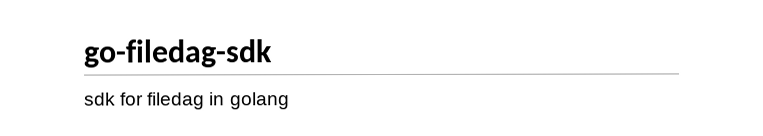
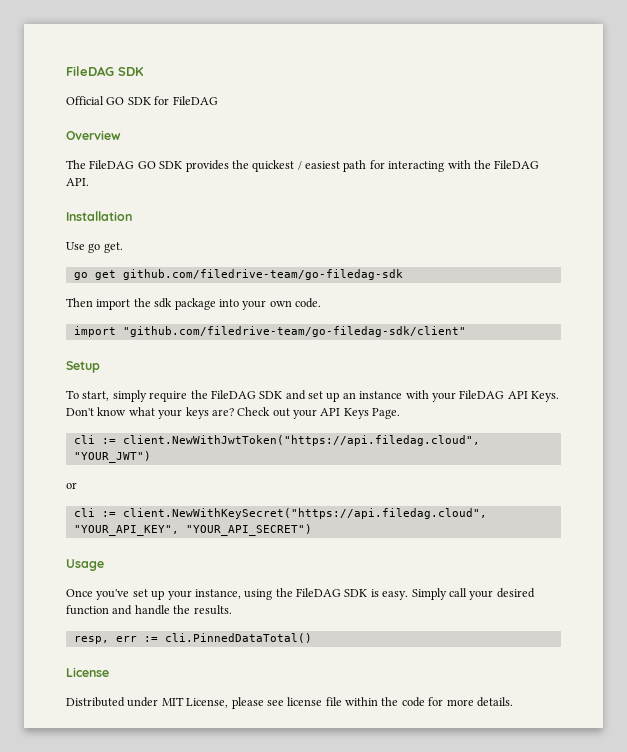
[83,39,272,68] [84,92,290,110] go-filedag-sdk // sdk for filedag in golang -> [66,66,144,76] [66,96,218,105] [66,130,121,140] [66,160,540,172] [66,178,89,186] [66,211,132,221] [66,242,123,253] [73,269,403,280] [66,298,321,310] [73,326,466,337] [66,361,100,373] [66,390,559,402] [66,407,401,419] [73,435,480,446] [73,451,151,463] [66,482,77,489] [73,508,487,519] [73,524,312,536] [66,559,104,571] [66,588,535,600] [66,605,232,615] [73,633,312,644] [66,667,109,677] [66,697,513,709] FileDAG SDK // Official GO SDK for FileDAG // Overview // The FileDAG GO SDK provides the quickest / easiest path for interacting with the FileDAG API. // Installation // Use go get. // go get github.com/filedrive-team/go-filedag-sdk // Then import the sdk package into your own code. // import "github.com/filedrive-team/go-filedag-sdk/client" // Setup // To start, simply require the FileDAG SDK and set up an instance with your FileDAG API Keys. Don't know what your keys are? Check out your API Keys Page. // cli := client.NewWithJwtToken("https://api.filedag.cloud", "YOUR_JWT") // or // cli := client.NewWithKeySecret("https://api.filedag.cloud", "YOUR_API_KEY", "YOUR_API_SECRET") // Usage // Once you've set up your instance, using the FileDAG SDK is easy. Simply call your desired function and handle the results. // resp, err := cli.PinnedDataTotal() // License // Distributed under MIT License, please see license file within the code for more details.

